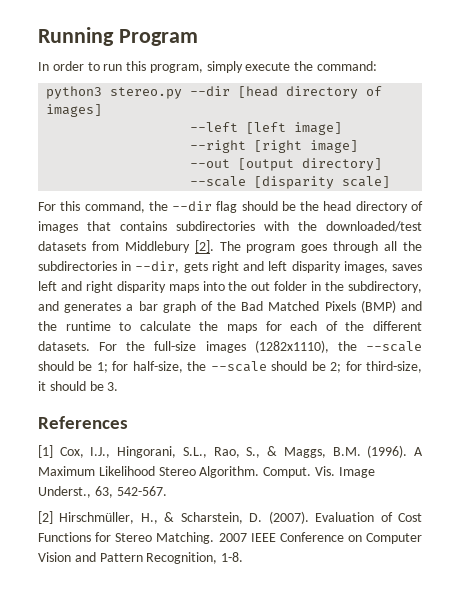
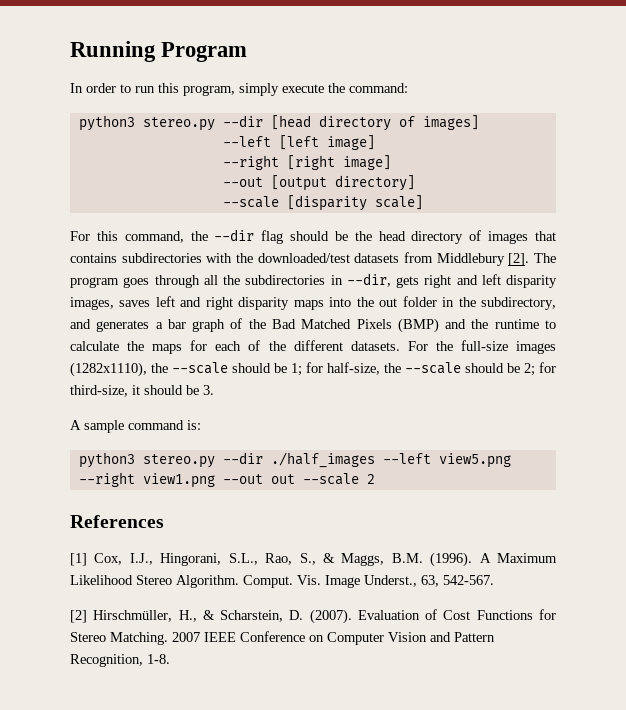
(119, 386) none -> [70,420,201,433] [78,452,511,468] [78,472,375,488] // A sample command is: // python3 stereo.py --dir ./half_images --left view5.png --right view1.png --out out --scale 2

